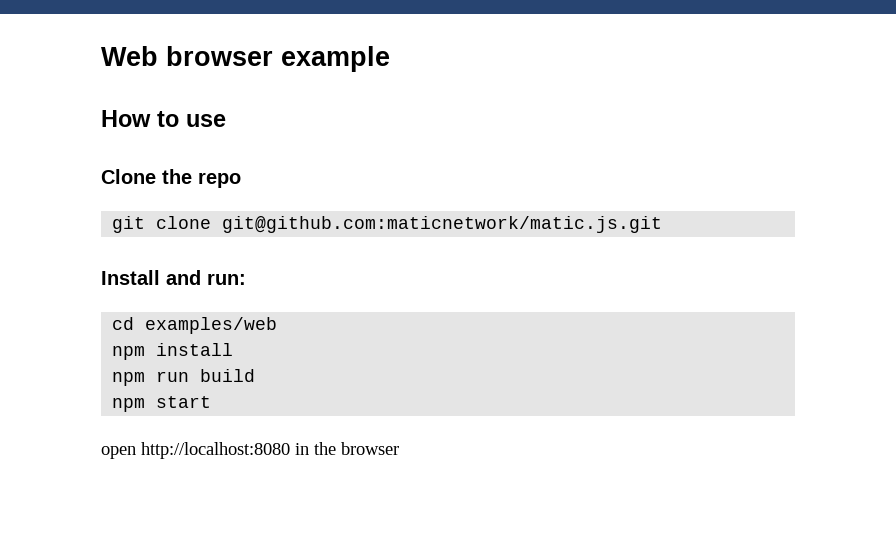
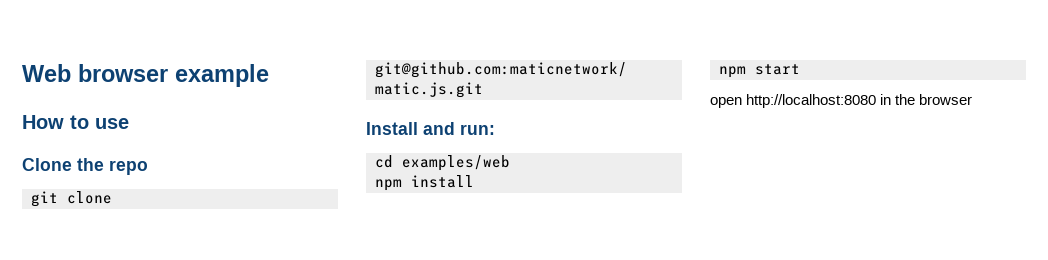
[112,369,256,386] // npm run build -> (474, 181) none

